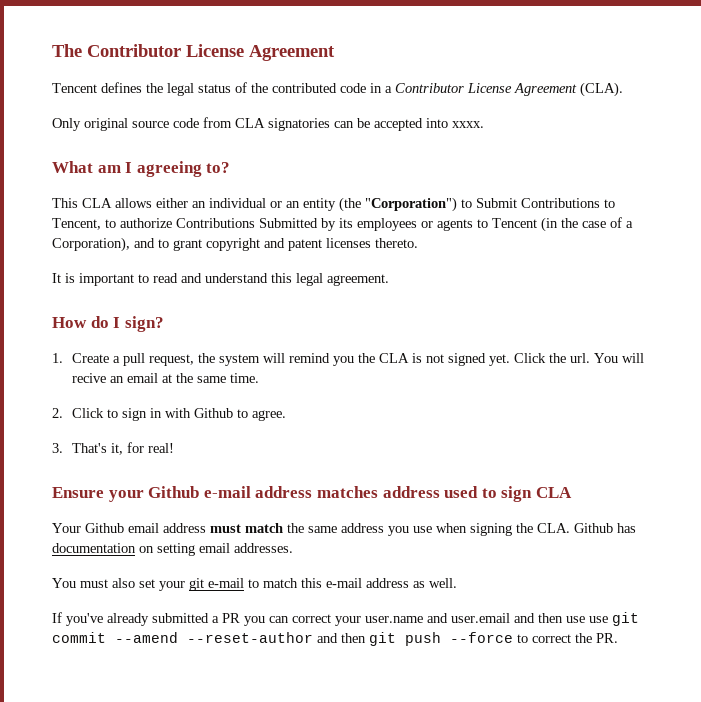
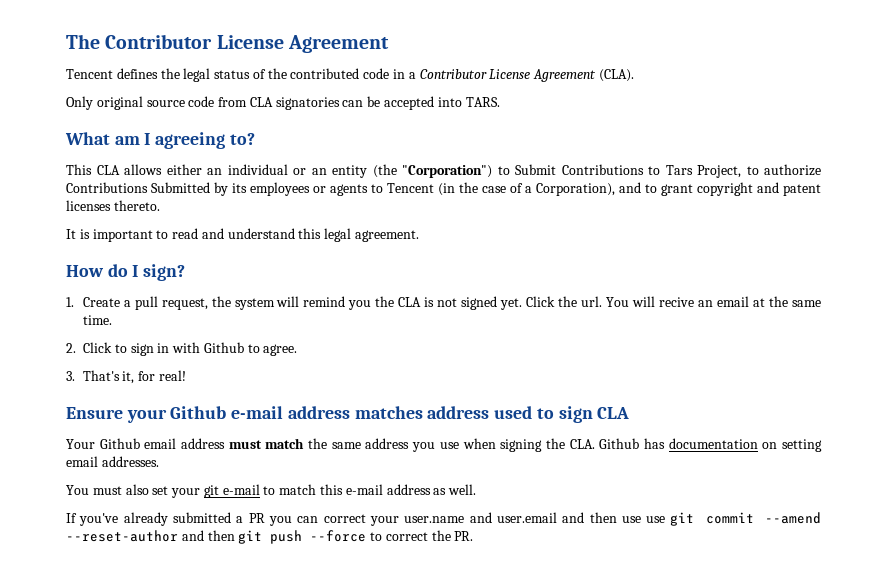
[452,121,484,128] xxxx. -> [465,97,500,107] TARS.
[52,218,101,230] Tencent, -> [665,165,741,178] Tars Project,

